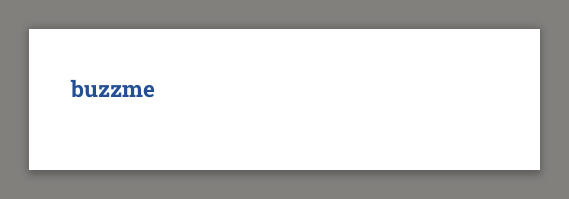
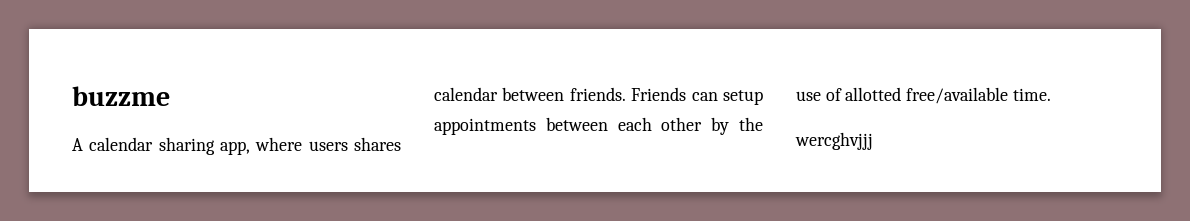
(155, 88) none -> [72,137,401,155] [434,87,763,105] [434,117,763,135] [796,87,1051,104] [795,132,873,150] // A calendar sharing app, where users shares calendar between friends. Friends can setup appointments between each other by the use of allotted free/available time. // wercghvjjj

